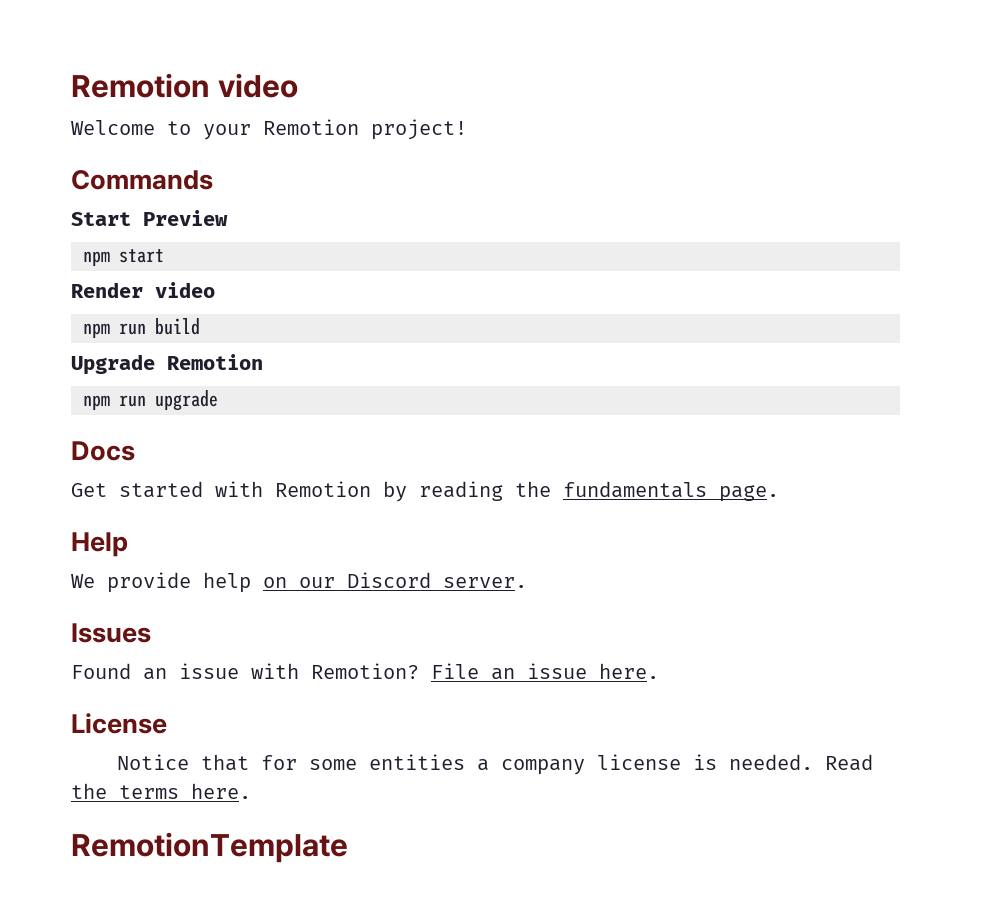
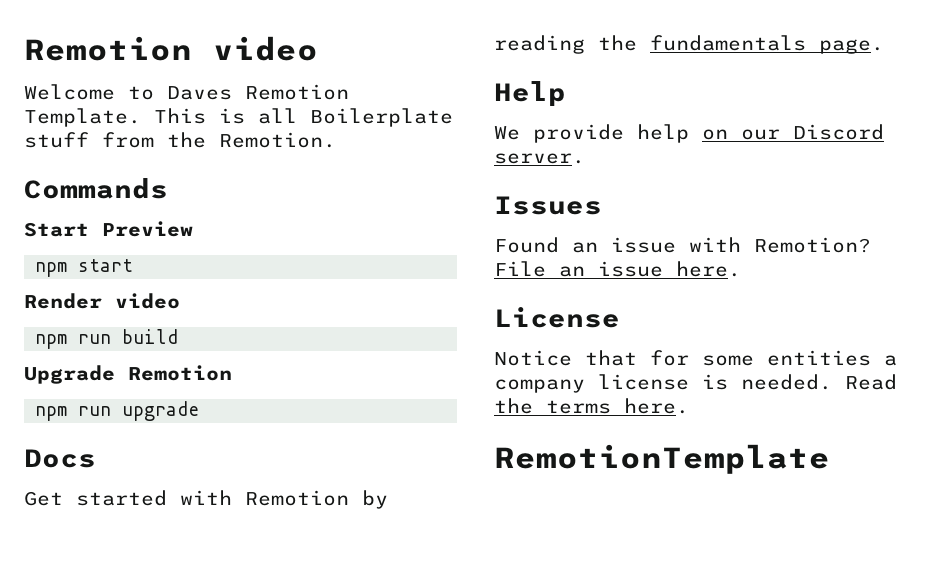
[203,119,467,140] your Remotion project! -> [167,84,349,100] [24,108,453,127] [24,132,336,148] Daves Remotion Template. This is all Boilerplate stuff from the Remotion.

